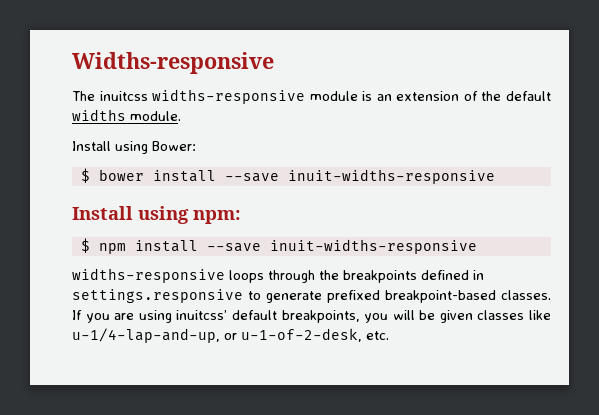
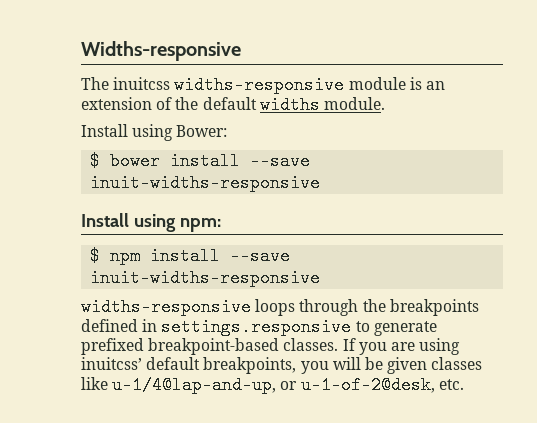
[72,328,362,343] u-1/4-lap-and-up, or u-1-of-2-desk, -> [112,376,435,394] u-1/4@lap-and-up, or u-1-of-2@desk,

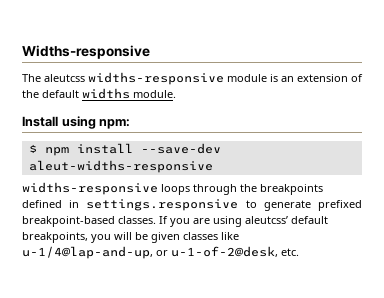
[113,77,171,90] inuitcss -> [44,74,85,82] aleutcss
[81,124,228,141] [90,152,311,170] [90,174,321,192] // Install using Bower: // $ bower install --save inuit-widths-responsive -> (176, 94) none
[230,247,291,265] [90,269,321,287] --save inuit-widths-responsive -> [140,143,221,154] [28,160,213,173] --save-dev aleut-widths-responsive
[81,357,142,370] inuitcss’ -> [245,216,288,224] aleutcss’

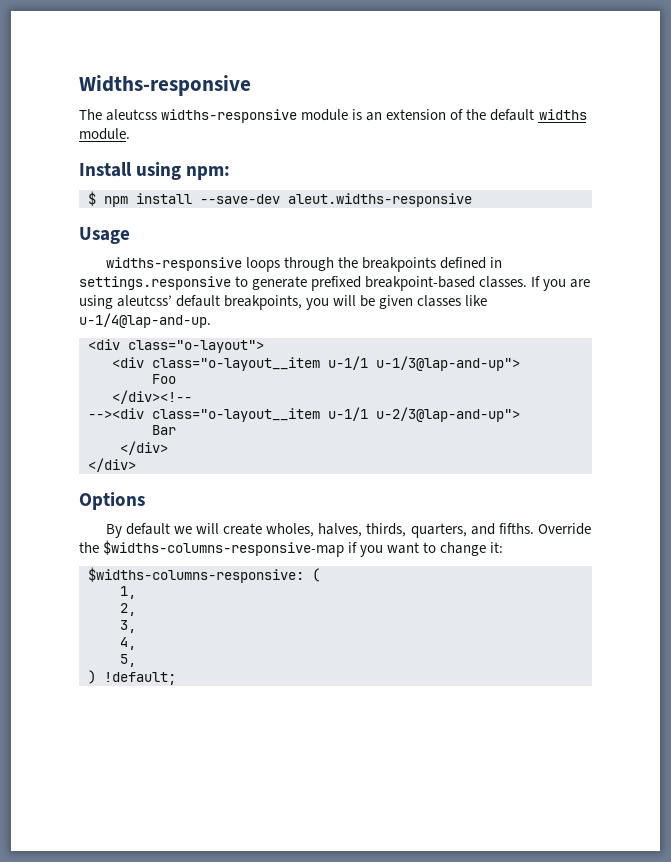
[28,160,213,173] aleut-widths-responsive -> [288,193,472,207] [79,227,130,244] aleut.widths-responsive // Usage
[22,246,299,259] u-1/4@lap-and-up, or u-1-of-2@desk, etc. -> [79,313,211,328] [88,339,264,353] [112,356,520,371] [152,374,176,384] [112,390,192,404] [88,407,520,422] [152,425,176,435] [120,441,168,455] [88,458,136,472] [79,492,145,510] [106,523,591,538] [79,540,504,557] [88,567,320,583] [120,586,136,599] [120,603,136,616] [120,620,136,633] [120,637,136,650] [120,654,136,667] [88,670,176,685] u-1/4@lap-and-up. // <div class="o-layout"> // <div class="o-layout__item u-1/1 u-1/3@lap-and-up"> // Foo // </div><!-- // --><div class="o-layout__item u-1/1 u-2/3@lap-and-up"> // Bar // </div> // </div> // Options // By default we will create wholes, halves, thirds, quarters, and fifths. Override the $widths-columns-responsive-map if you want to change it: // $widths-columns-responsive: ( // 1, // 2, // 3, // 4, // 5, // ) !default;

